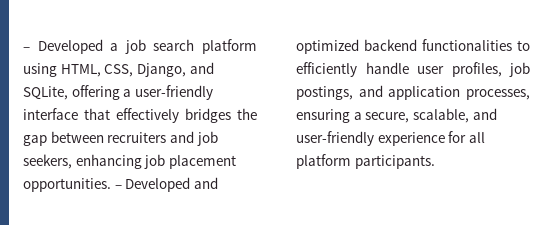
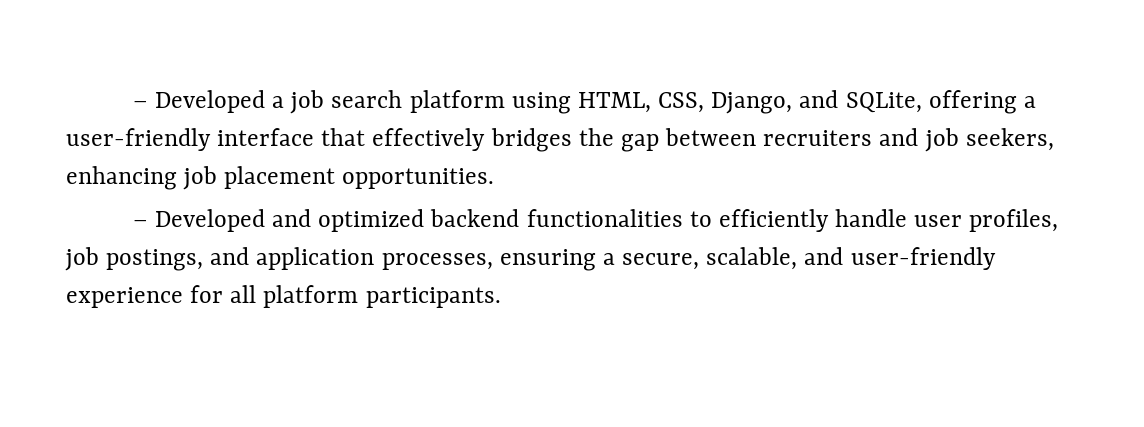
(111, 185) none -> (495, 178) //

